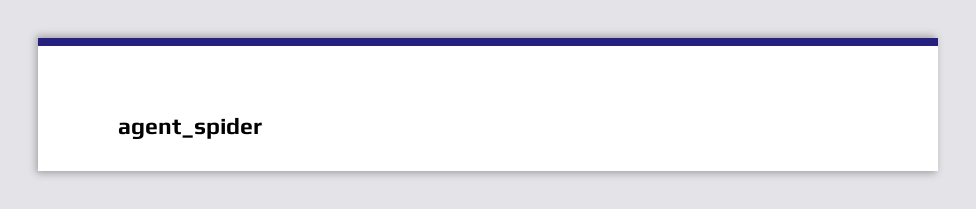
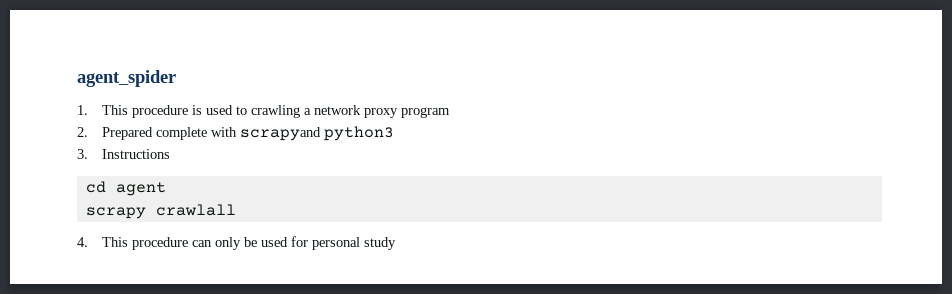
(262, 128) none -> [77,105,451,118] [77,126,395,141] [77,149,171,159] [85,181,166,196] [85,204,236,219] [77,236,397,250] // 1. This procedure is used to crawling a network proxy program // 2. Prepared complete with scrapyand python3 // 3. Instructions // cd agent // scrapy crawlall // 4. This procedure can only be used for personal study

